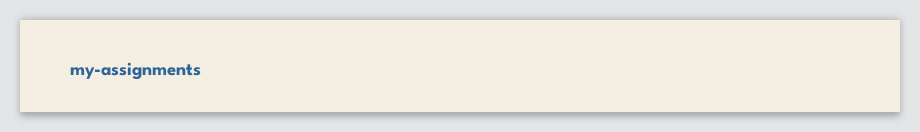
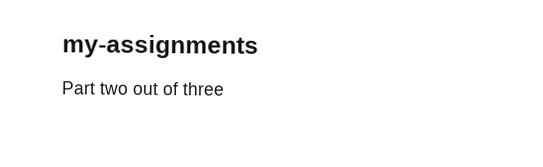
(201, 71) none -> [61,81,225,96] // Part two out of three

